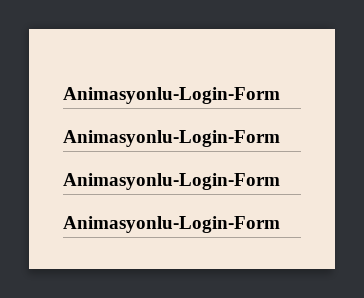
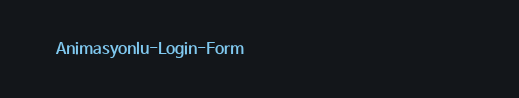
[63,87,280,104] [63,130,280,147] [63,173,280,190] [63,216,280,233] Animasyonlu-Login-Form // Animasyonlu-Login-Form // Animasyonlu-Login-Form // Animasyonlu-Login-Form -> [55,41,244,59] Animasyonlu-Login-Form

